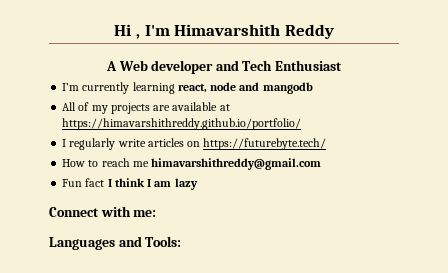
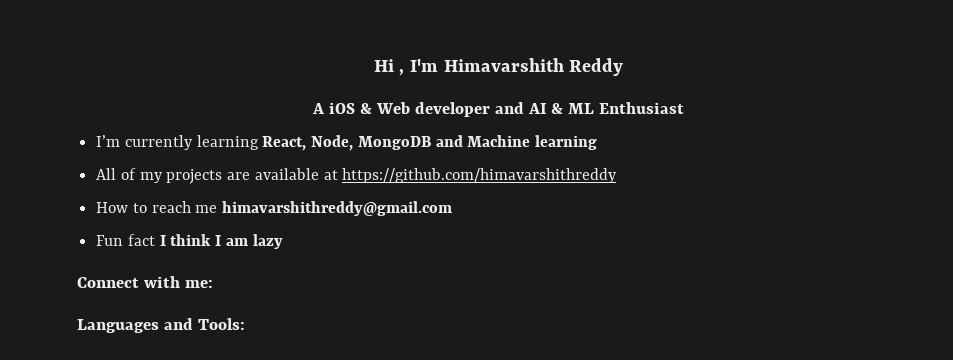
(117, 66) none -> [328,102,372,114] iOS &
[242,60,273,71] Tech -> [527,103,595,114] AI & ML
[177,82,313,94] react, node and mangodb -> [262,135,598,151] React, Node, MongoDB and Machine learning
[62,118,302,130] [62,138,327,150] https://himavarshithreddy.github.io/portfolio/ // I regularly write articles on https://futurebyte.tech/ -> [342,168,618,183] https://github.com/himavarshithreddy

